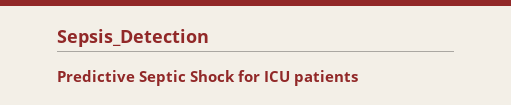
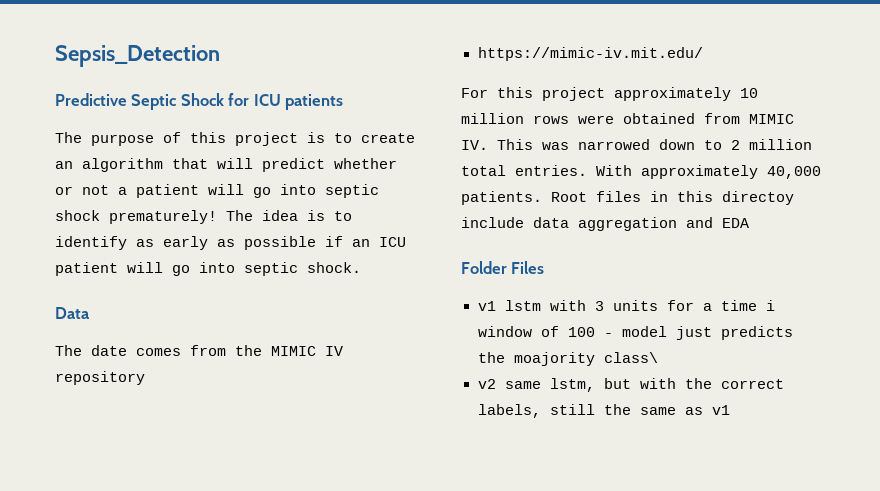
(359, 78) none -> [55,132,415,146] [55,158,397,172] [55,184,379,198] [55,210,352,224] [55,236,406,250] [55,262,361,276] [55,307,90,319] [55,345,343,356] [55,371,145,385] [477,47,703,61] [461,87,758,101] [461,113,794,124] [461,139,812,150] [461,165,821,179] [461,191,794,205] [461,217,749,231] [461,261,545,274] [477,300,775,311] [477,326,793,340] [477,352,658,366] [477,378,784,392] [477,404,730,418] // The purpose of this project is to create an algorithm that will predict whether or not a patient will go into septic shock prematurely! The idea is to identify as early as possible if an ICU patient will go into septic shock. // Data // The date comes from the MIMIC IV repository // https://mimic-iv.mit.edu/ // For this project approximately 10 million rows were obtained from MIMIC IV. This was narrowed down to 2 million total entries. With approximately 40,000 patients. Root files in this directoy include data aggregation and EDA // Folder Files // v1 lstm with 3 units for a time i window of 100 - model just predicts the moajority class\ // v2 same lstm, but with the correct labels, still the same as v1

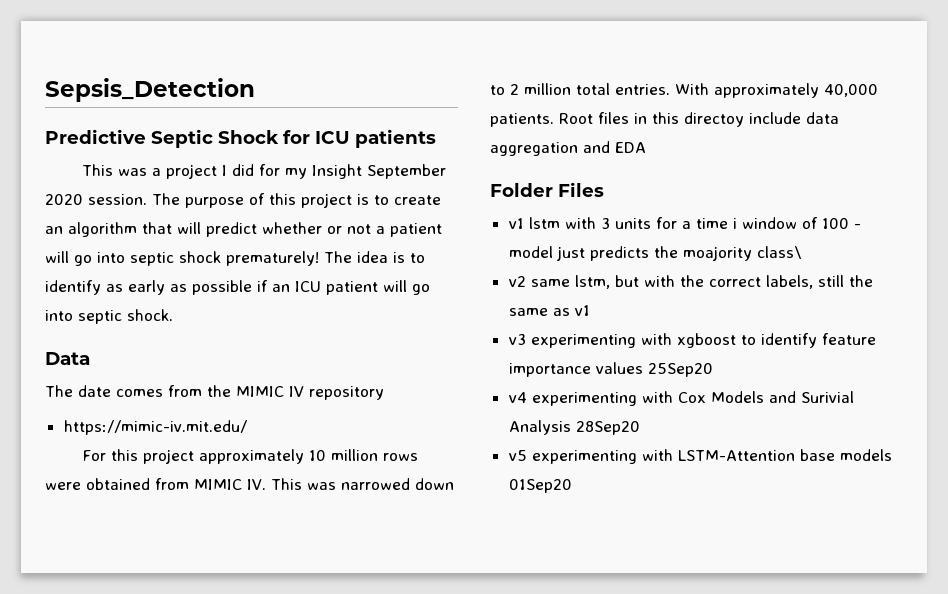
(344, 102) none -> [81,164,446,179] [45,194,147,205] This was a project I did for my Insight September 2020 session.
(730, 410) none -> [508,333,876,348] [508,362,713,377] [508,391,854,406] [508,420,640,435] [508,449,892,464] [508,479,572,493] // v3 experimenting with xgboost to identify feature importance values 25Sep20 // v4 experimenting with Cox Models and Surivial Analysis 28Sep20 // v5 experimenting with LSTM-Attention base models 01Sep20

